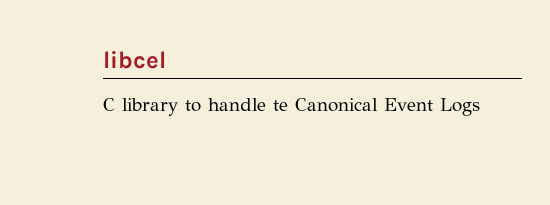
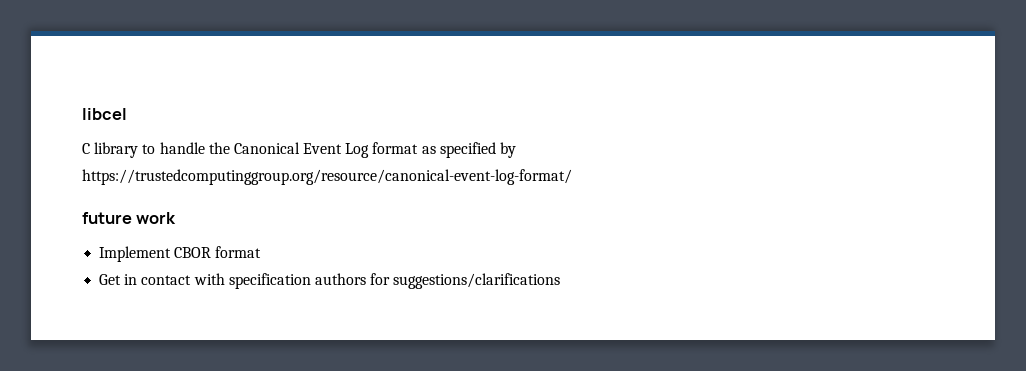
[273,100,288,111] te -> [208,142,230,154] the
[440,98,480,116] Logs -> [345,142,517,158] [82,169,572,185] [82,212,177,224] [99,246,262,262] [99,273,561,289] Log format as specified by https://trustedcomputinggroup.org/resource/canonical-event-log-format/ // future work // Implement CBOR format // Get in contact with specification authors for suggestions/clarifications

